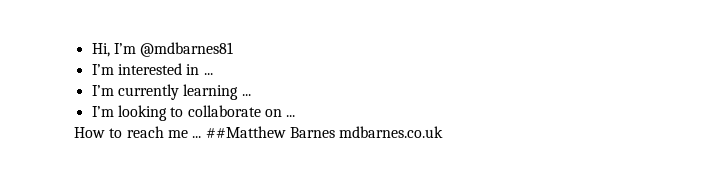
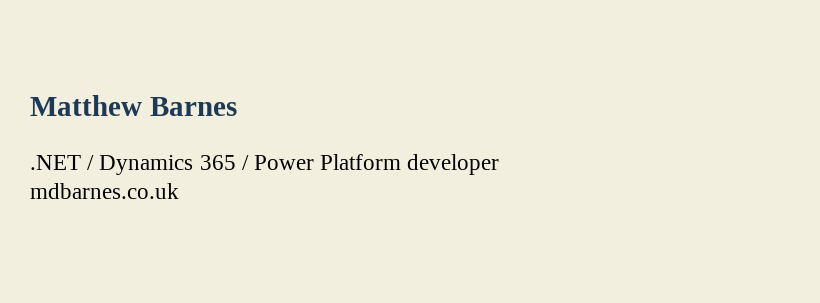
[91,42,234,57] [91,63,213,75] [91,84,251,100] [91,105,296,121] [74,126,335,138] Hi, I’m @mdbarnes81 // I’m interested in ... // I’m currently learning ... // I’m looking to collaborate on ... // How to reach me ... ##Matthew Barnes -> [30,95,237,116] [30,154,500,175] Matthew Barnes // .NET / Dynamics 365 / Power Platform developer //

